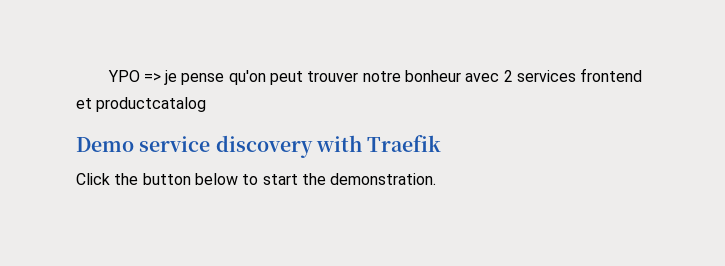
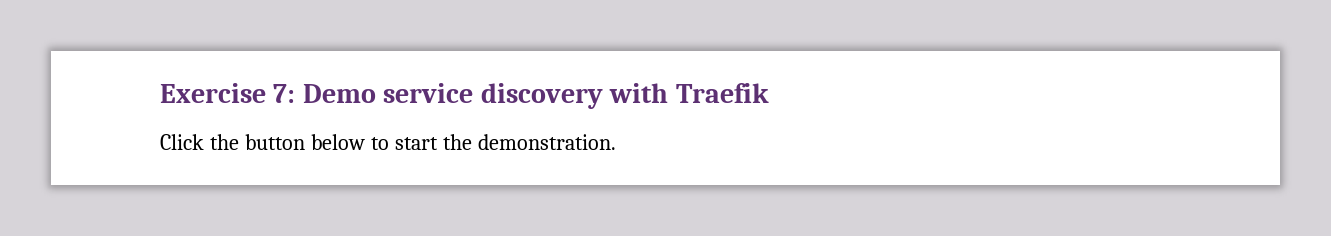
[107,68,643,85] [76,97,207,112] YPO => je pense qu'on peut trouver notre bonheur avec 2 services frontend et productcatalog // -> [160,83,296,103] Exercise 7:

